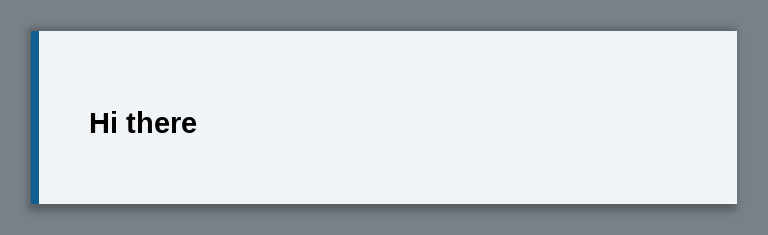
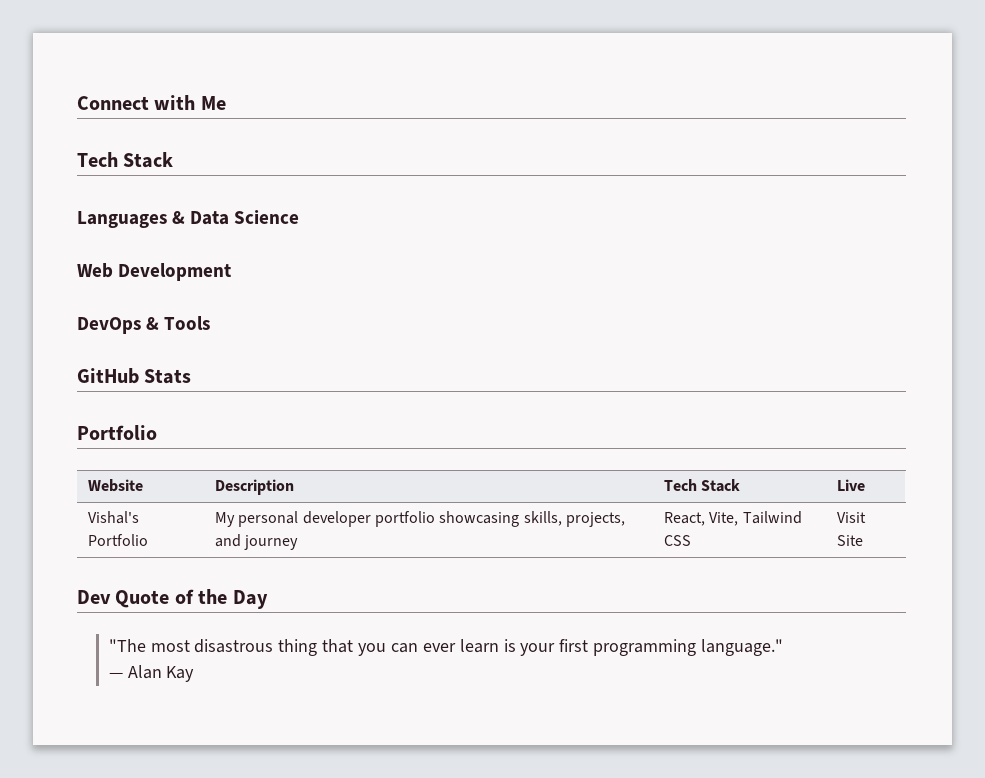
[89,111,197,133] Hi there -> [77,95,226,110] [77,152,174,168] [77,210,300,228] [77,263,232,281] [77,316,211,334] [77,368,192,384] [77,425,157,440] [87,479,143,492] [214,479,294,495] [663,479,741,492] [836,479,865,491] [87,511,139,524] [87,534,148,546] [214,511,625,527] [214,534,299,550] [663,511,802,526] [663,535,691,546] [836,512,866,523] [836,535,863,546] [77,589,268,609] [108,639,783,656] [108,665,195,682] Connect with Me // Tech Stack // Languages & Data Science // Web Development // DevOps & Tools // GitHub Stats // Portfolio // Website | Description | Tech Stack | Live // Vishal's Portfolio | My personal developer portfolio showcasing skills, projects, and journey | React, Vite, Tailwind CSS | Visit Site // Dev Quote of the Day // "The most disastrous thing that you can ever learn is your first programming language." // — Alan Kay

